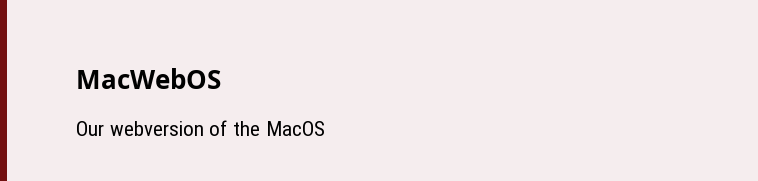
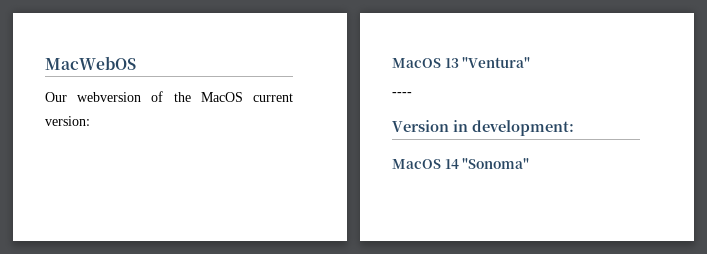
(325, 128) none -> [252,93,293,102] [45,116,90,126] [392,57,531,68] [392,92,412,96] [392,120,574,136] [392,158,530,169] current version: // MacOS 13 "Ventura" // ---- // Version in development: // MacOS 14 "Sonoma"

